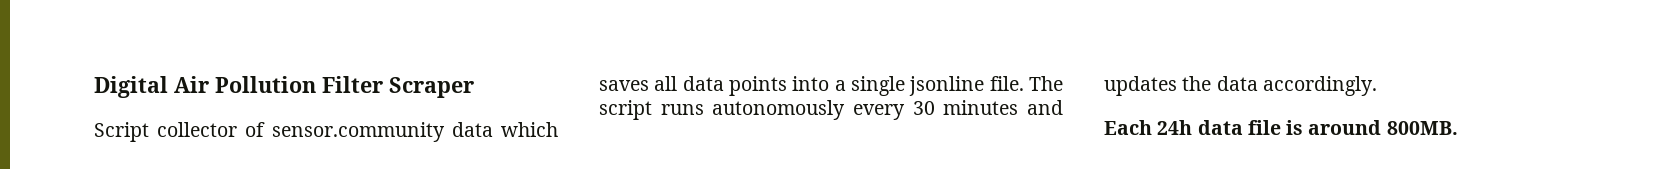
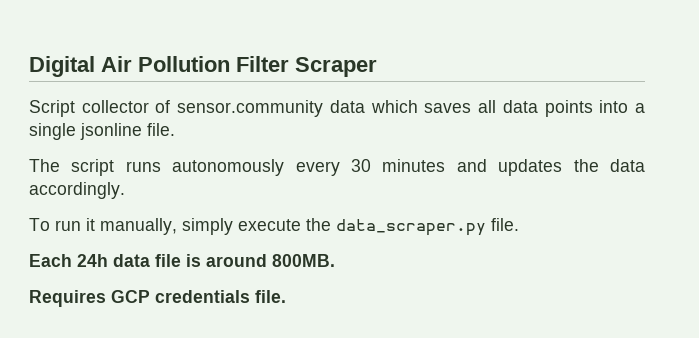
(1024, 83) none -> (175, 129) //
(1377, 86) none -> [29,218,519,236] // To run it manually, simply execute the data_scraper.py file.
(1458, 128) none -> [29,290,286,307] // Requires GCP credentials file.

